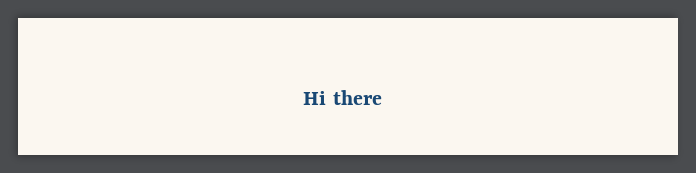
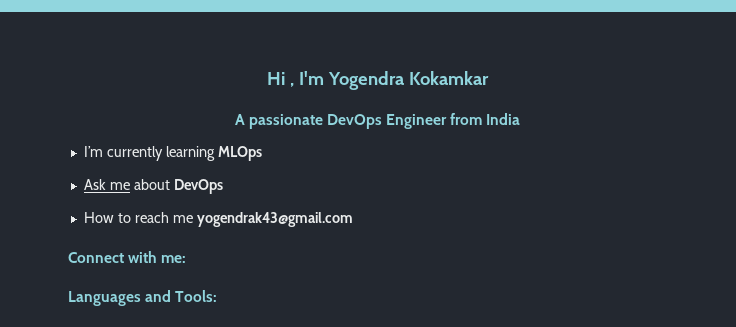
[332,90,382,105] there -> [289,71,490,90] [234,113,521,129] [83,146,262,161] [83,179,223,194] [83,212,353,227] [68,251,187,263] [68,290,218,306] , I'm Yogendra Kokamkar // A passionate DevOps Engineer from India // I’m currently learning MLOps // Ask me about DevOps // How to reach me yogendrak43@gmail.com // Connect with me: // Languages and Tools:

